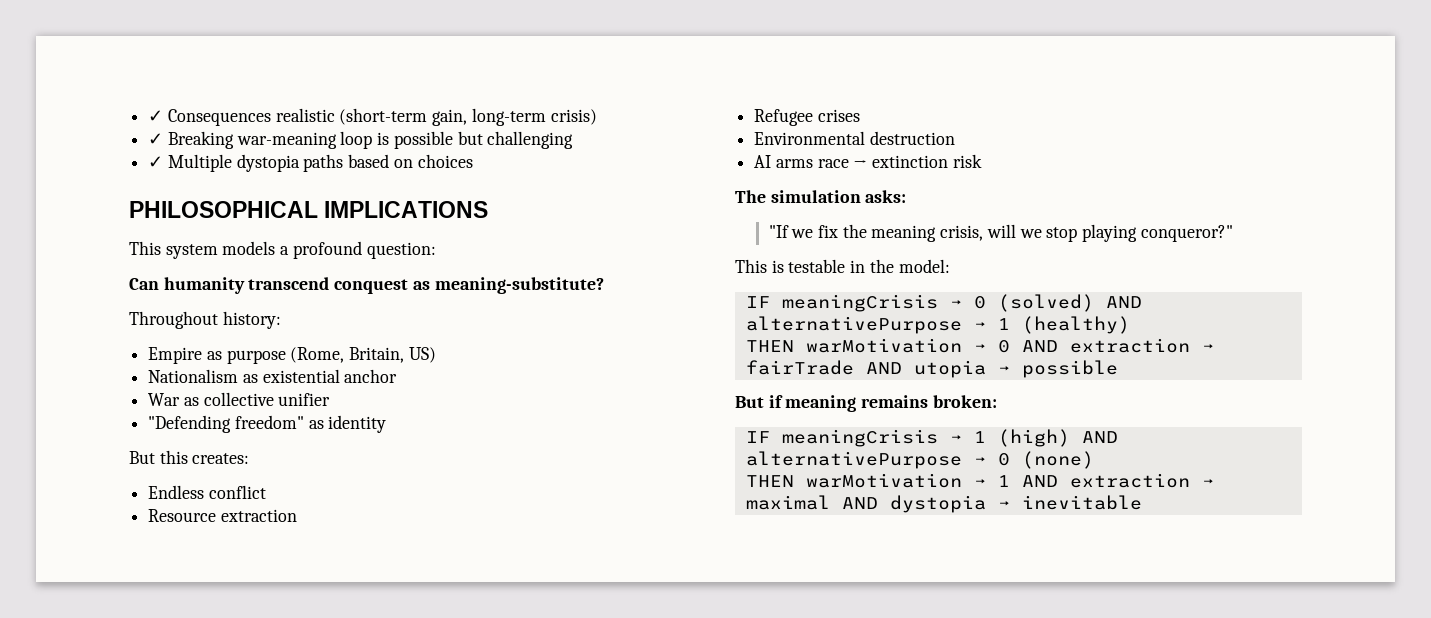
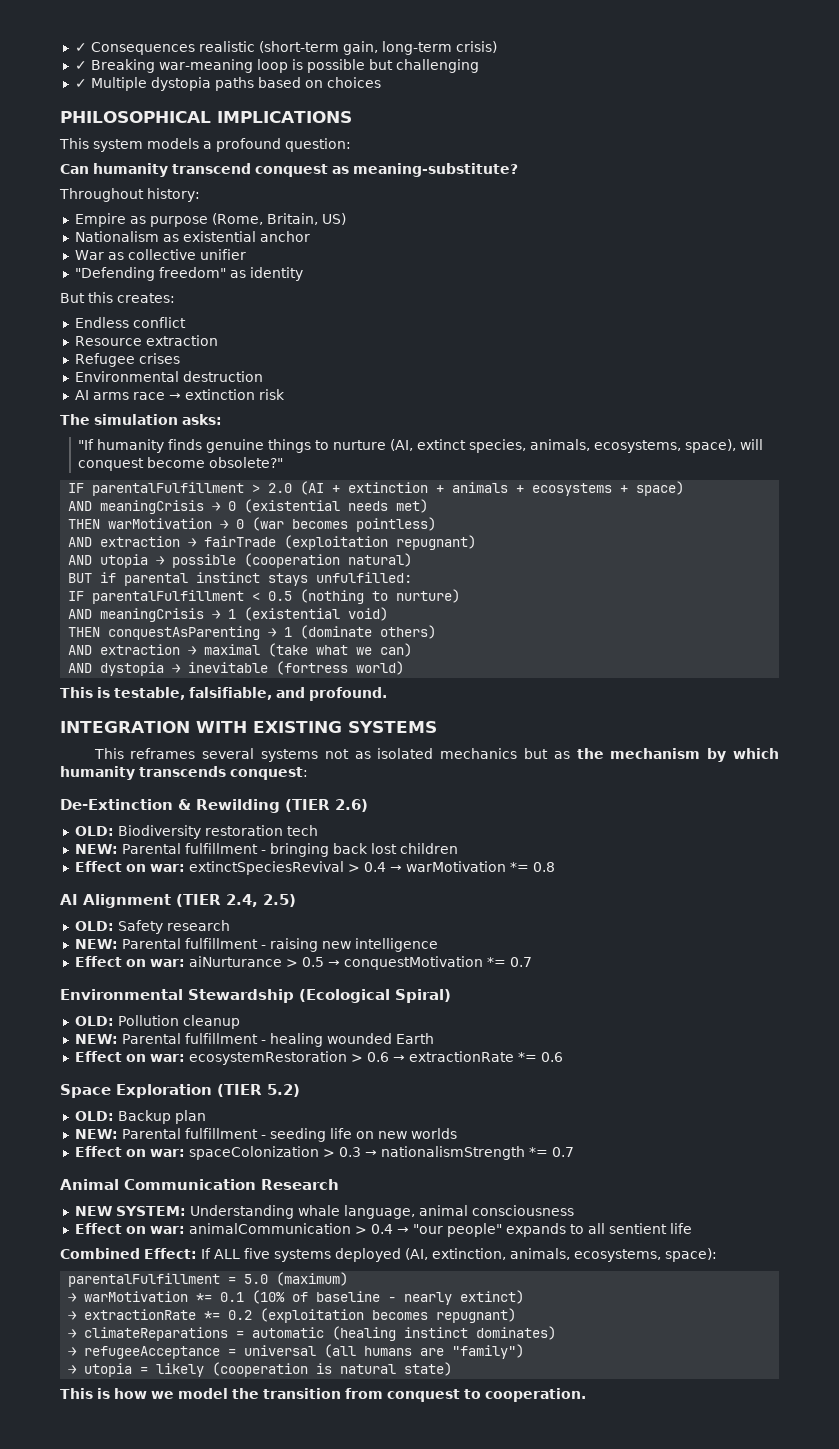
[791,224,1233,242] [735,259,950,273] [745,294,1142,312] [745,316,1130,334] we fix the meaning crisis, will we stop playing conqueror?" // This is testable in the model: // IF meaningCrisis → 0 (solved) AND alternativePurpose → 1 (healthy) -> [97,439,764,453] [78,457,284,471] [68,481,685,496] [68,499,429,514] humanity finds genuine things to nurture (AI, extinct species, animals, ecosystems, space), will conquest become obsolete?" // IF parentalFulfillment > 2.0 (AI + extinction + animals + ecosystems + space) // AND meaningCrisis → 0 (existential needs met)
(1010, 346) none -> [252,517,437,532] (war becomes pointless) //
(854, 367) none -> [284,535,477,550] (exploitation repugnant) //
[735,395,997,412] [745,429,1118,447] [745,451,1094,469] [745,473,1010,488] // But if meaning remains broken: // IF meaningCrisis → 1 (high) AND alternativePurpose → 0 (none) // THEN warMotivation → 1 -> [244,553,413,568] [68,572,413,586] [68,589,461,604] [68,607,389,622] [68,625,437,640] (cooperation natural) // BUT if parental instinct stays unfulfilled: // IF parentalFulfillment < 0.5 (nothing to nurture) // AND meaningCrisis → 1 (existential void) // THEN conquestAsParenting → 1 (dominate others) //
[841,495,1142,513] AND dystopia → inevitable -> [268,643,413,657] [68,661,405,676] [60,687,387,701] [60,721,437,733] [93,748,780,762] [60,766,308,780] [60,799,368,813] [74,825,318,839] [74,843,458,857] [74,861,555,875] [60,894,296,908] [74,920,230,934] [74,938,438,952] [74,956,532,970] [60,989,451,1003] [74,1015,240,1029] [74,1033,434,1047] [74,1051,563,1065] [60,1084,300,1098] [74,1110,206,1124] [74,1128,457,1142] [74,1146,574,1160] [60,1179,339,1190] [74,1205,574,1219] [74,1223,692,1237] [60,1248,717,1262] [68,1272,349,1287] [68,1290,525,1305] [68,1308,517,1323] [68,1326,557,1341] [68,1344,525,1359] [68,1362,453,1377] [60,1388,586,1402] (take what we can) // AND dystopia → inevitable (fortress world) // This is testable, falsifiable, and profound. // INTEGRATION WITH EXISTING SYSTEMS // This reframes several systems not as isolated mechanics but as the mechanism by which humanity transcends conquest: // De-Extinction & Rewilding (TIER 2.6) // OLD: Biodiversity restoration tech // NEW: Parental fulfillment - bringing back lost children // Effect on war: extinctSpeciesRevival > 0.4 → warMotivation *= 0.8 // AI Alignment (TIER 2.4, 2.5) // OLD: Safety research // NEW: Parental fulfillment - raising new intelligence // Effect on war: aiNurturance > 0.5 → conquestMotivation *= 0.7 // Environmental Stewardship (Ecological Spiral) // OLD: Pollution cleanup // NEW: Parental fulfillment - healing wounded Earth // Effect on war: ecosystemRestoration > 0.6 → extractionRate *= 0.6 // Space Exploration (TIER 5.2) // OLD: Backup plan // NEW: Parental fulfillment - seeding life on new worlds // Effect on war: spaceColonization > 0.3 → nationalismStrength *= 0.7 // Animal Communication Research // NEW SYSTEM: Understanding whale language, animal consciousness // Effect on war: animalCommunication > 0.4 → "our people" expands to all sentient life // Combined Effect: If ALL five systems deployed (AI, extinction, animals, ecosystems, space): // parentalFulfillment = 5.0 (maximum) // → warMotivation *= 0.1 (10% of baseline - nearly extinct) // → extractionRate *= 0.2 (exploitation becomes repugnant) // → climateReparations = automatic (healing instinct dominates) // → refugeeAcceptance = universal (all humans are "family") // → utopia = likely (cooperation is natural state) // This is how we model the transition from conquest to cooperation.

